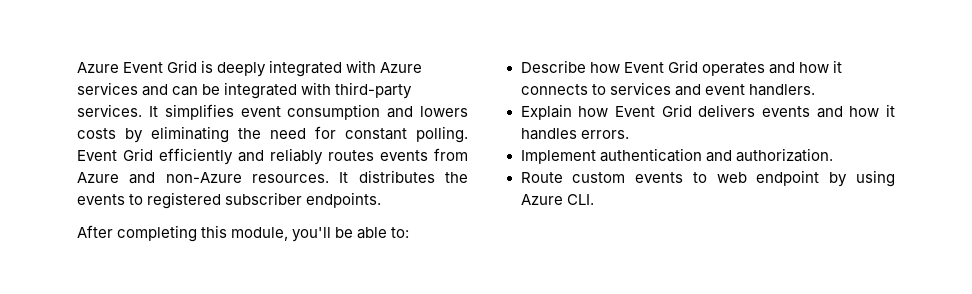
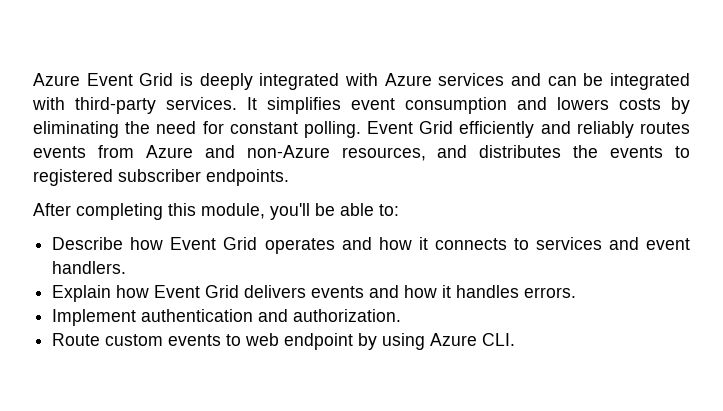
[252,172,349,183] resources. It -> [341,145,468,161] resources, and

